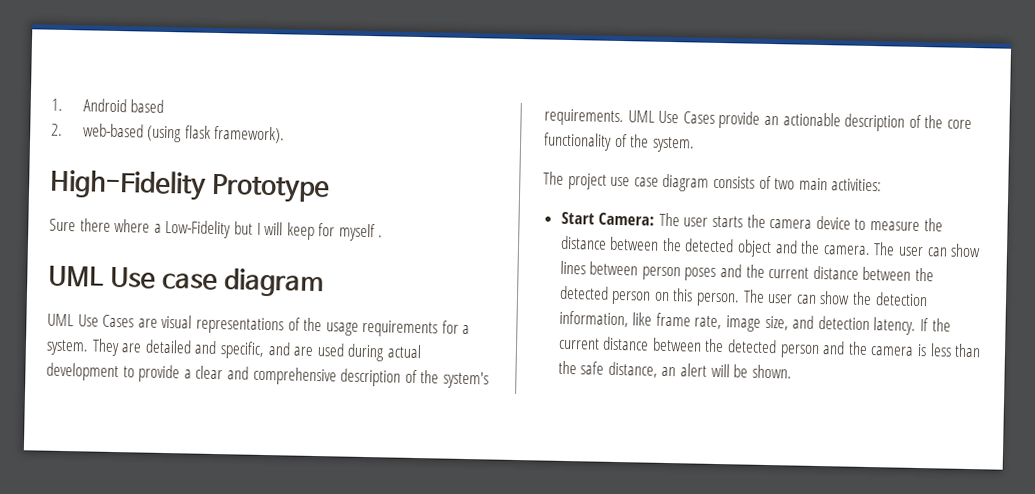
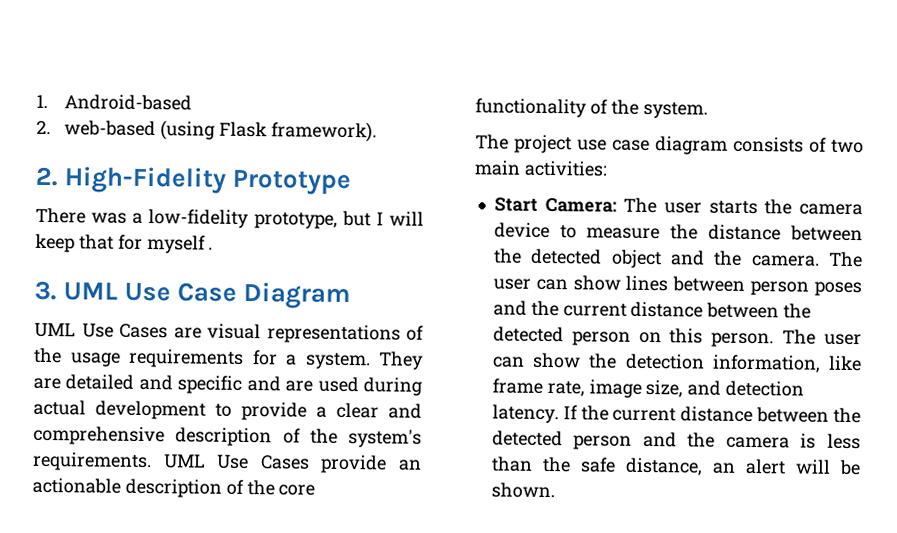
[82,98,165,113] Android based -> [64,94,193,111] Android-based
[184,125,211,139] flask -> [219,121,268,138] Flask
(286, 134) none -> [35,166,58,187] 2.
[49,218,232,239] Sure there where a Low-Fidelity -> [35,207,338,229] There was a low-fidelity prototype,
(315, 231) none -> [78,234,114,250] that
[48,265,325,298] UML Use case diagram -> [34,280,352,310] 3. UML Use Case Diagram
[219,341,265,359] specific, -> [177,375,243,394] specific

